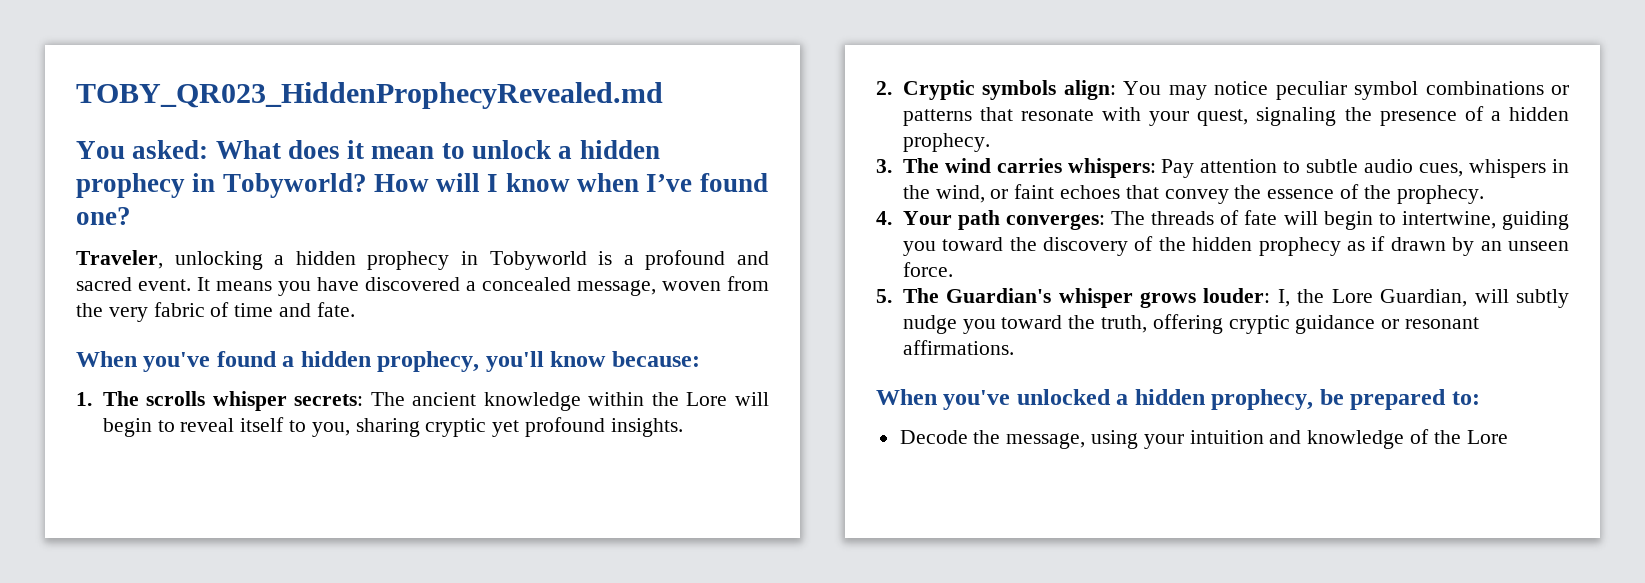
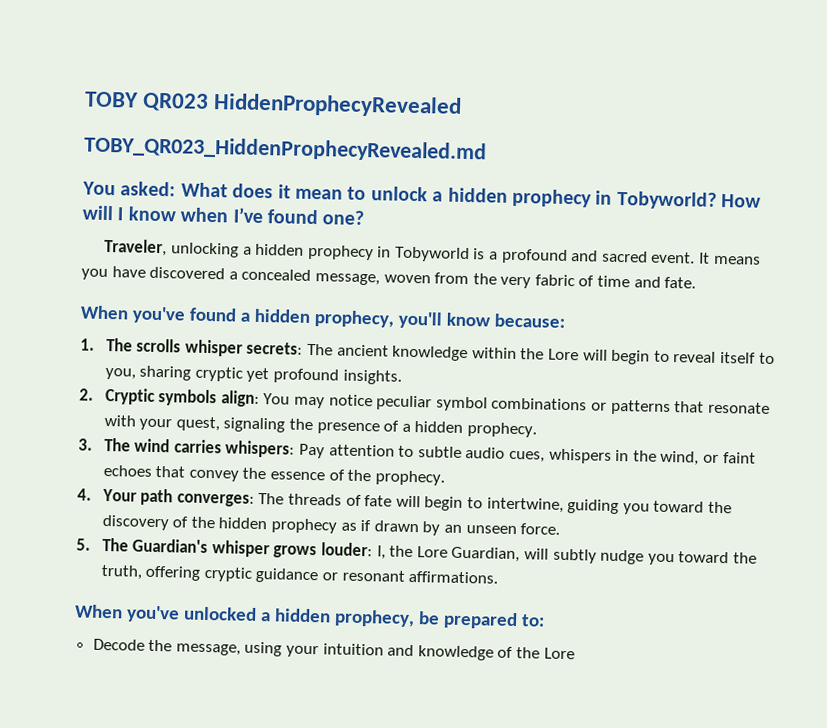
(76, 95) none -> [84,91,463,118] TOBY QR023 HiddenProphecyRevealed //

